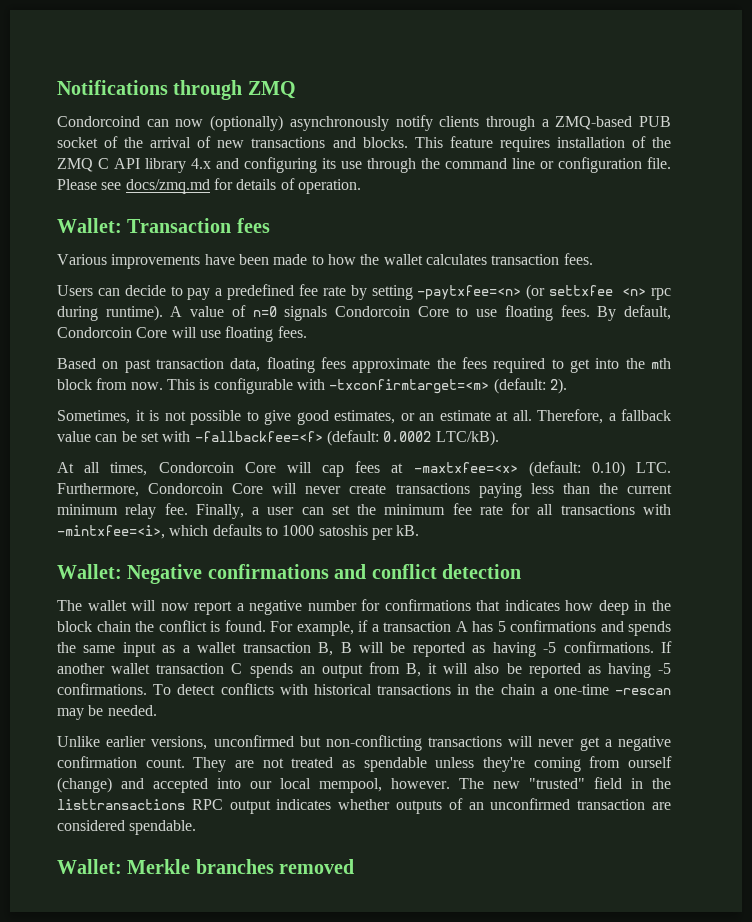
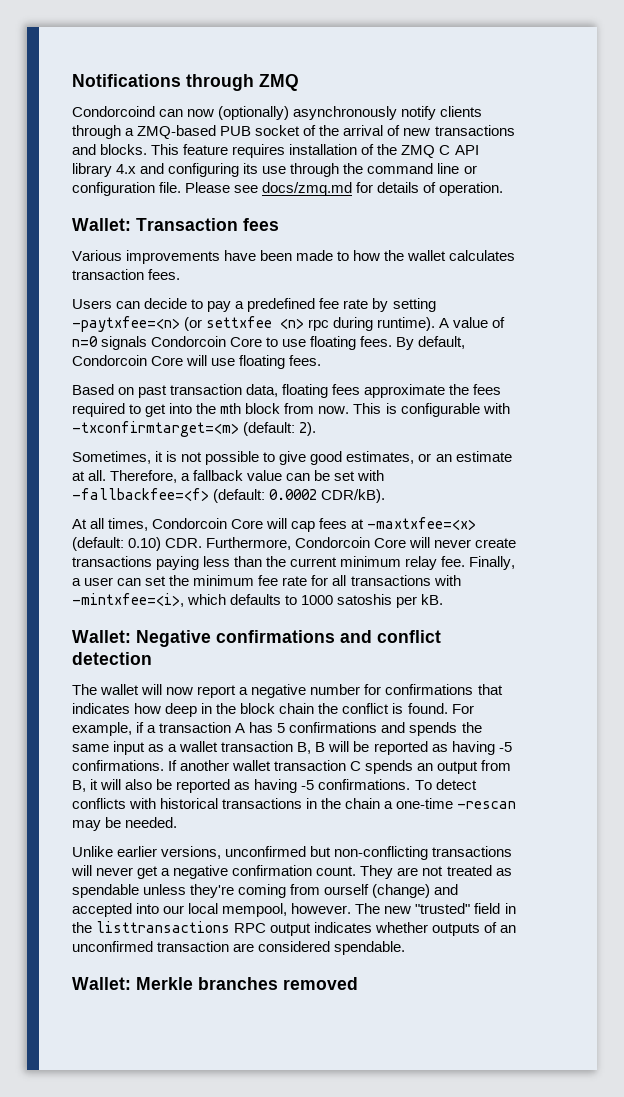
[435,430,499,446] LTC/kB). -> [321,489,386,503] CDR/kB).
[636,462,671,473] LTC. -> [165,538,203,548] CDR.

